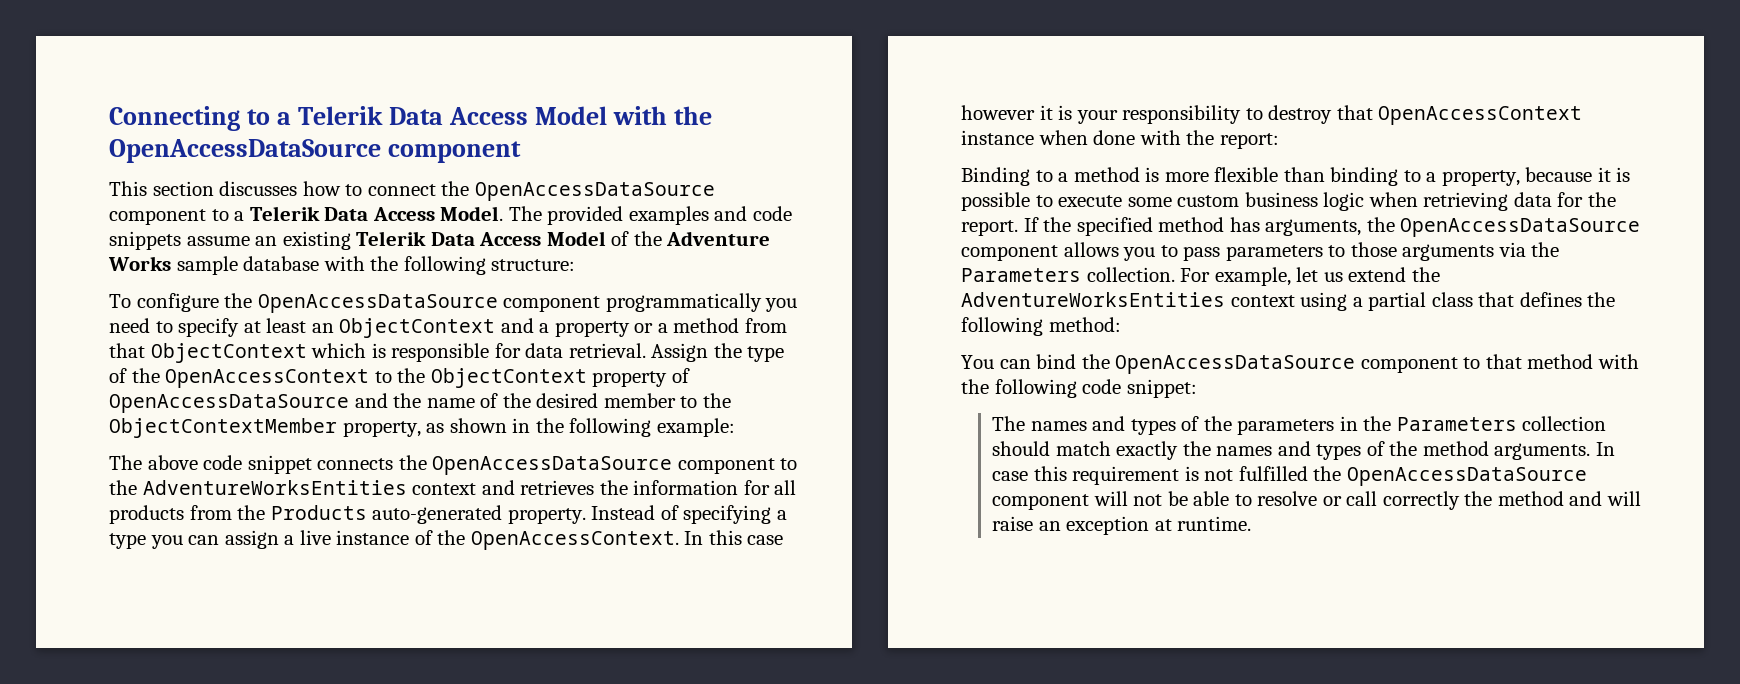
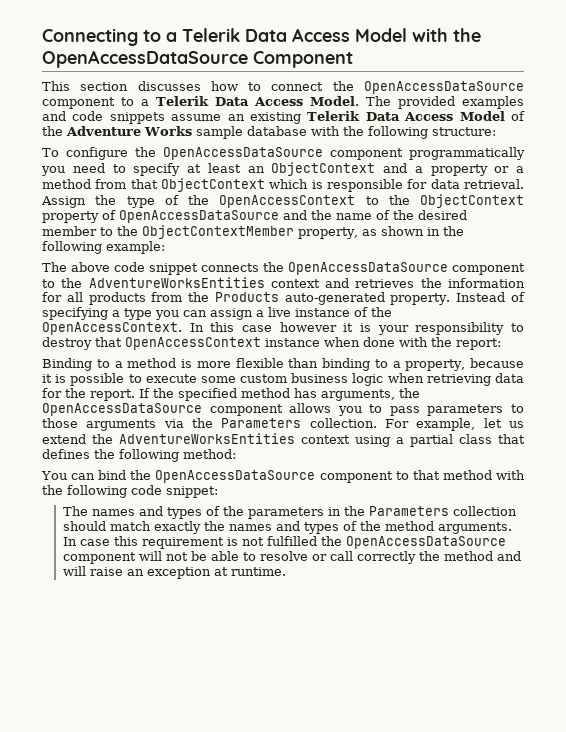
[388,141,522,163] component -> [253,51,353,68] Component

